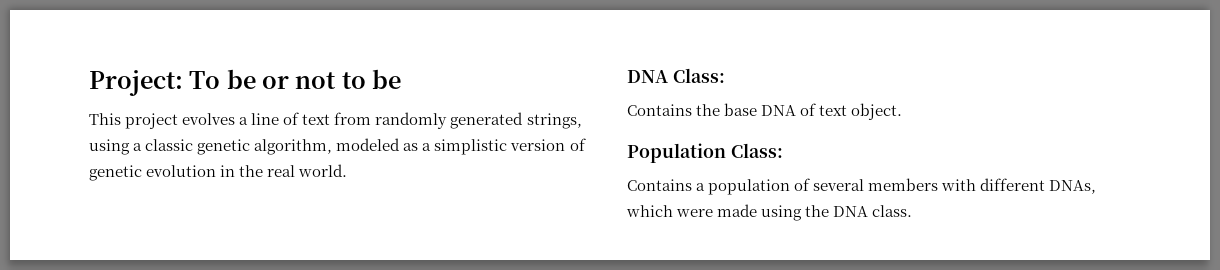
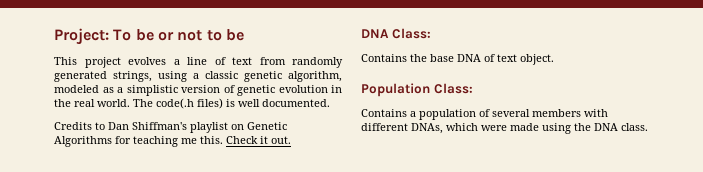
(348, 170) none -> [133,98,330,109] [54,122,287,133] [54,136,291,147] The code(.h files) is well documented. // Credits to Dan Shiffman's playlist on Genetic Algorithms for teaching me this. Check it out.

